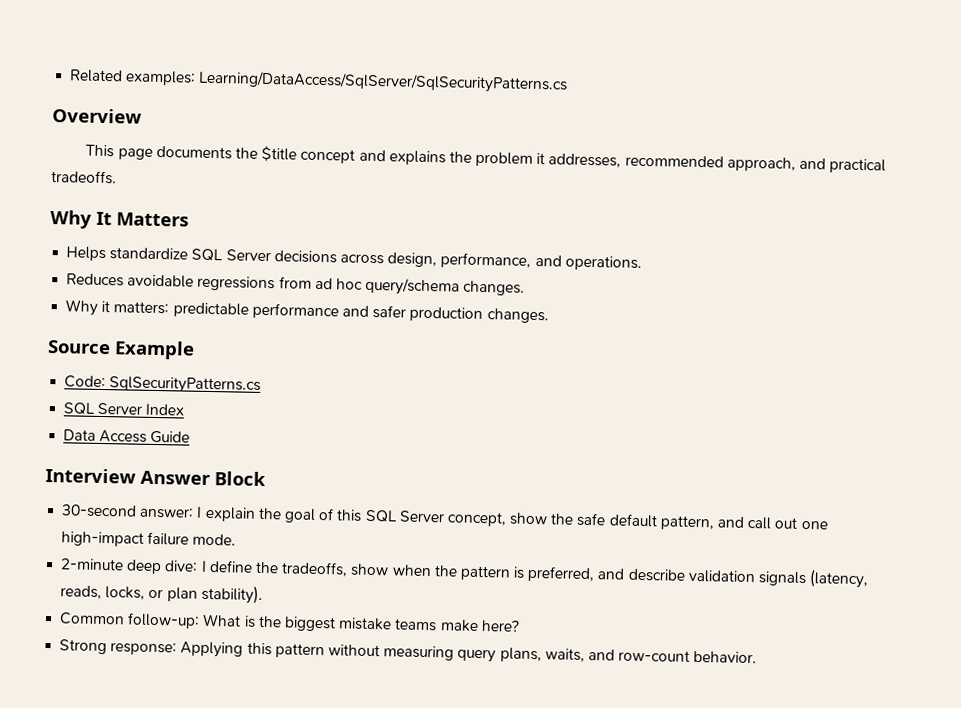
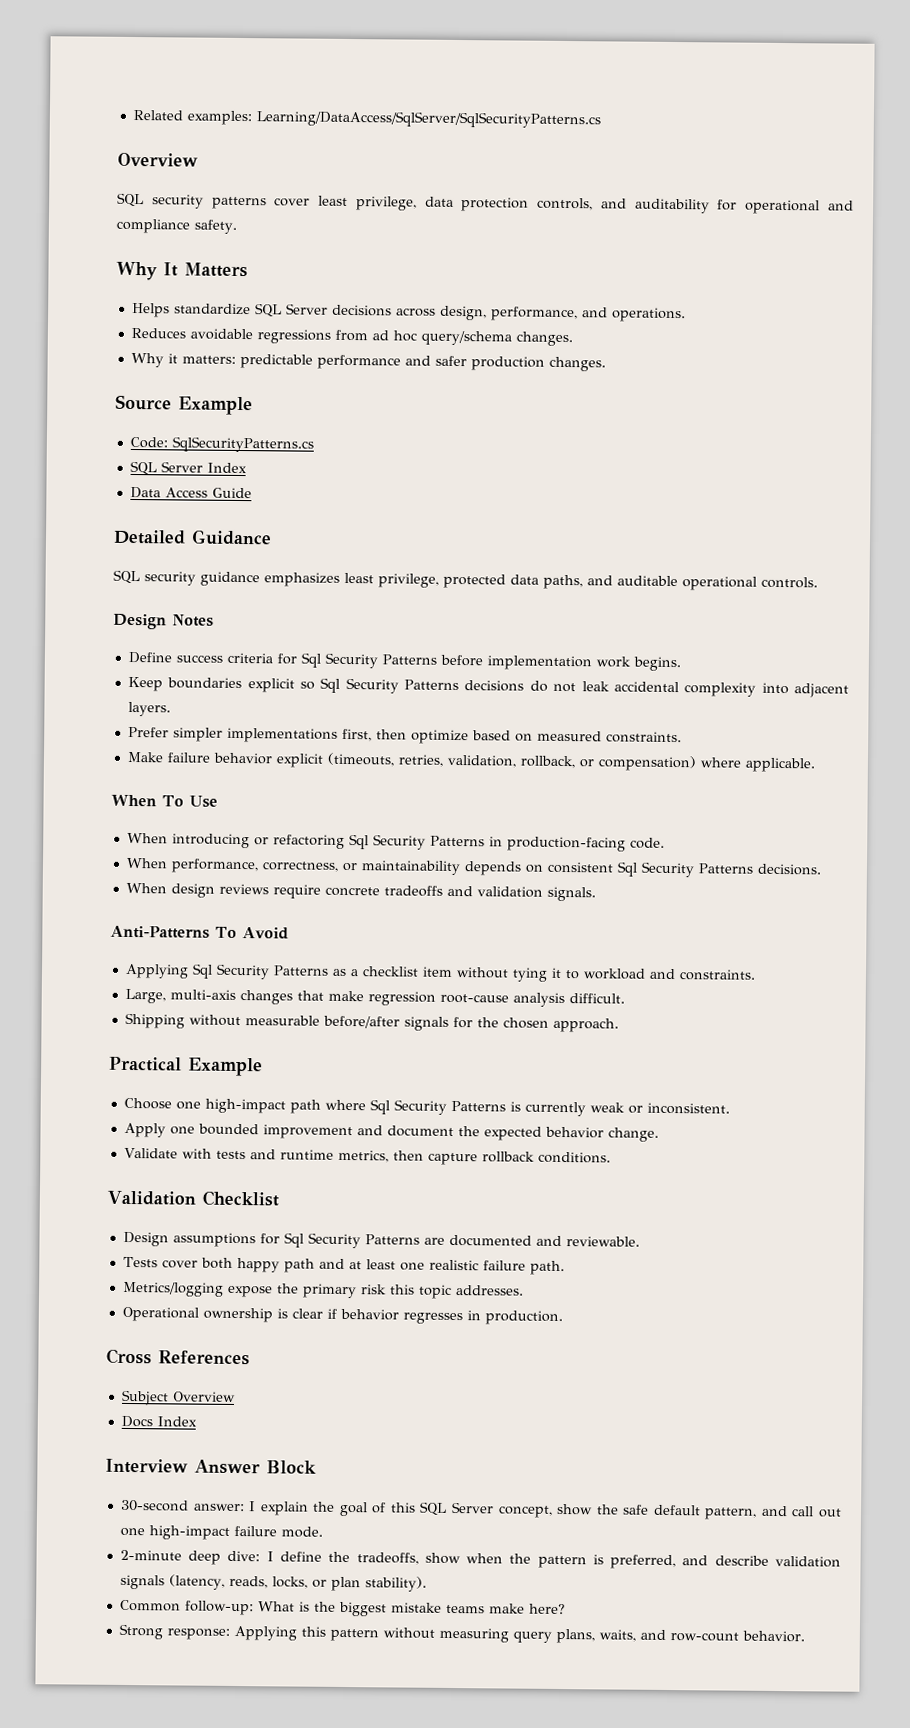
[85,144,887,174] [51,170,117,185] This page documents the $title concept and explains the problem it addresses, recommended approach, and practical tradeoffs. -> [117,192,854,215] [116,218,237,234] SQL security patterns cover least privilege, data protection controls, and auditability for operational and compliance safety.
(191, 437) none -> [113,529,272,546] [113,569,818,591] [113,613,214,630] [127,651,681,672] [127,676,849,698] [127,701,171,717] [127,726,682,745] [126,751,815,773] [111,794,218,808] [126,832,665,852] [125,857,822,878] [125,882,596,902] [110,925,289,940] [124,963,756,982] [124,988,625,1008] [124,1012,619,1033] [109,1056,263,1077] [123,1097,730,1117] [123,1122,659,1142] [123,1147,611,1166] [107,1190,279,1207] [122,1231,640,1249] [122,1256,565,1276] [121,1281,524,1299] [121,1306,563,1326] [106,1348,250,1366] [120,1389,236,1406] [120,1415,197,1428] // Detailed Guidance // SQL security guidance emphasizes least privilege, protected data paths, and auditable operational controls. // Design Notes // Define success criteria for Sql Security Patterns before implementation work begins. // Keep boundaries explicit so Sql Security Patterns decisions do not leak accidental complexity into adjacent layers. // Prefer simpler implementations first, then optimize based on measured constraints. // Make failure behavior explicit (timeouts, retries, validation, rollback, or compensation) where applicable. // When To Use // When introducing or refactoring Sql Security Patterns in production-facing code. // When performance, correctness, or maintainability depends on consistent Sql Security Patterns decisions. // When design reviews require concrete tradeoffs and validation signals. // Anti-Patterns To Avoid // Applying Sql Security Patterns as a checklist item without tying it to workload and constraints. // Large, multi-axis changes that make regression root-cause analysis difficult. // Shipping without measurable before/after signals for the chosen approach. // Practical Example // Choose one high-impact path where Sql Security Patterns is currently weak or inconsistent. // Apply one bounded improvement and document the expected behavior change. // Validate with tests and runtime metrics, then capture rollback conditions. // Validation Checklist // Design assumptions for Sql Security Patterns are documented and reviewable. // Tests cover both happy path and at least one realistic failure path. // Metrics/logging expose the primary risk this topic addresses. // Operational ownership is clear if behavior regresses in production. // Cross References // Subject Overview // Docs Index

